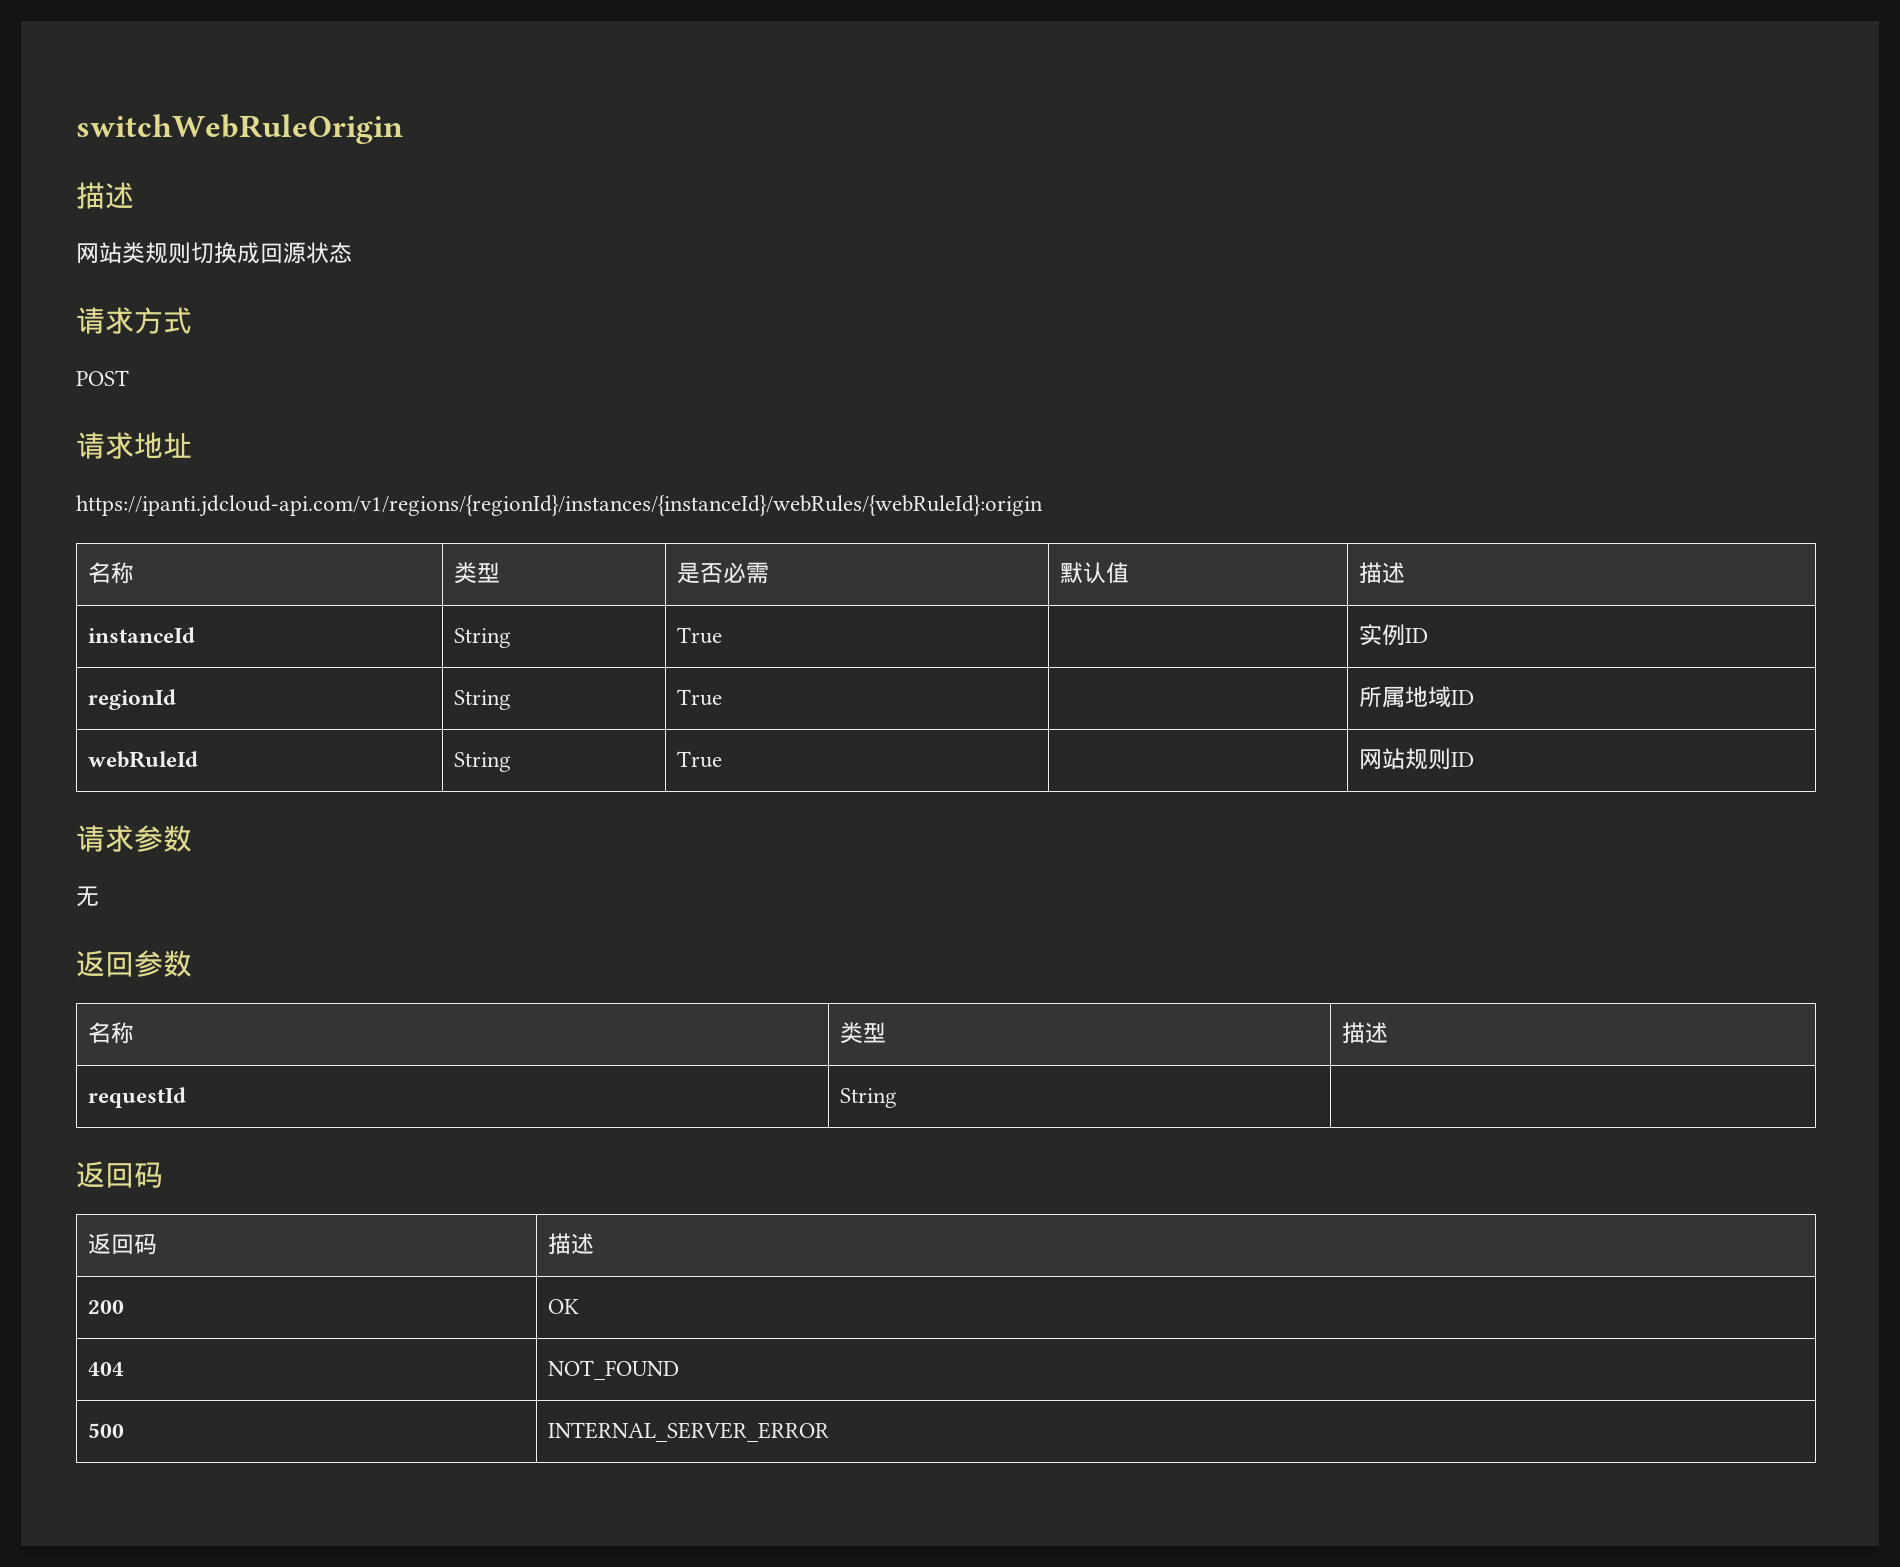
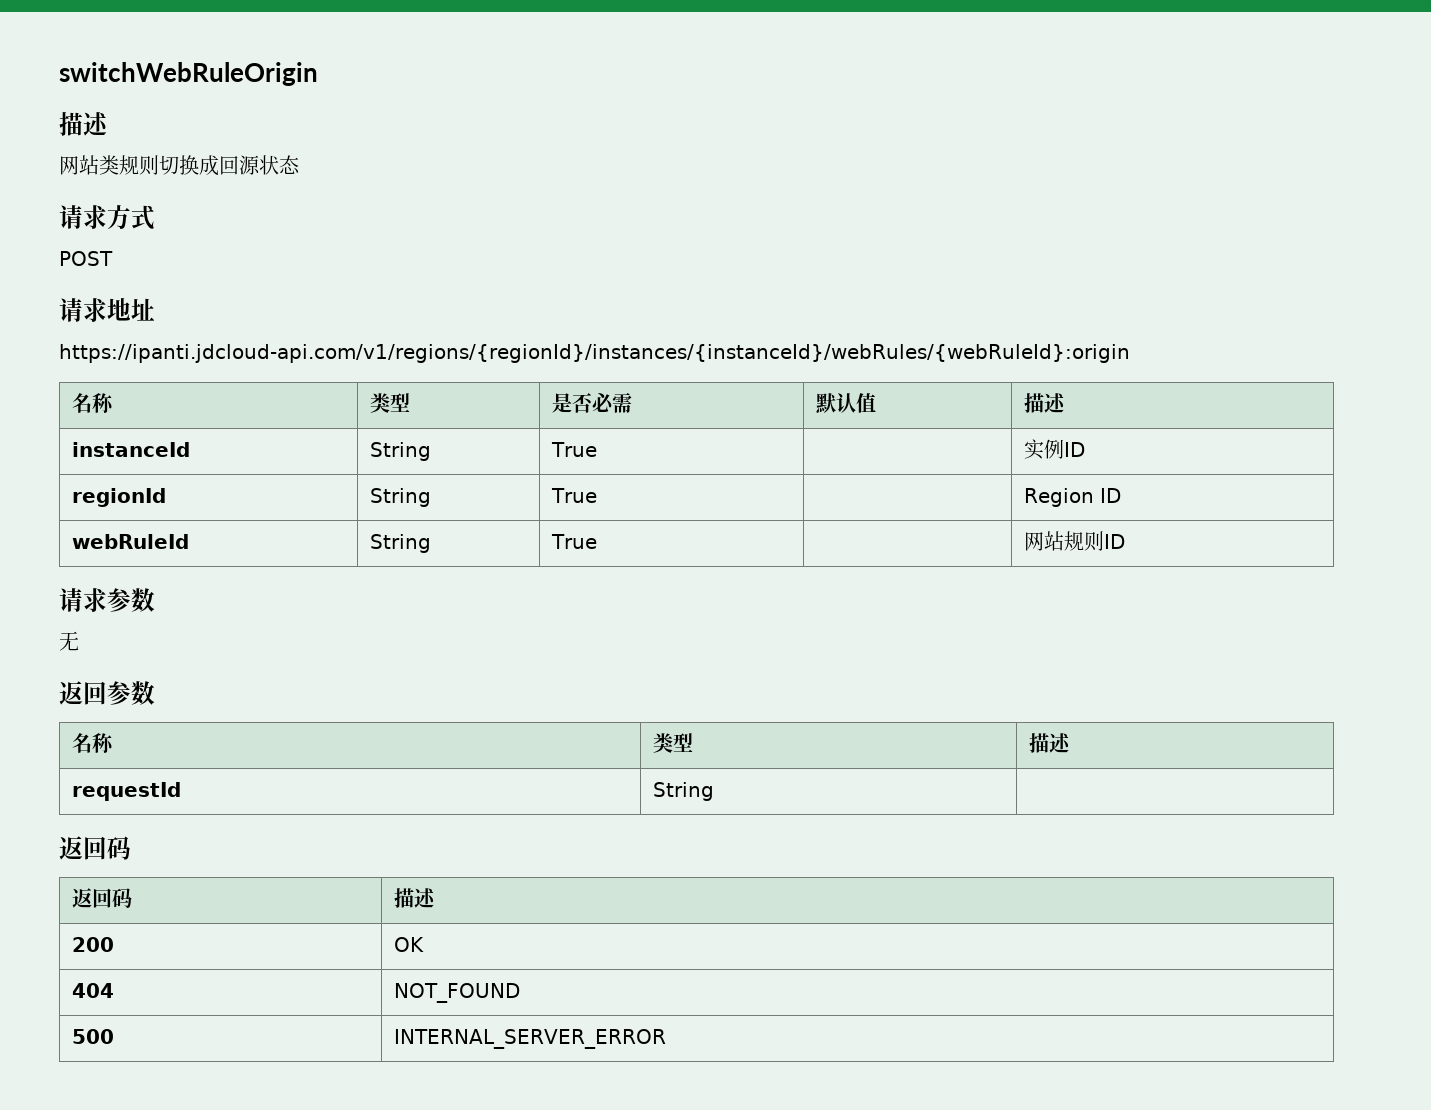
[1359,686,1452,708] 所属地域 -> [1024,488,1095,507] Region

